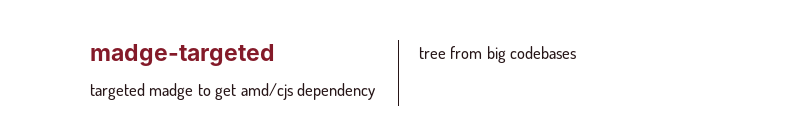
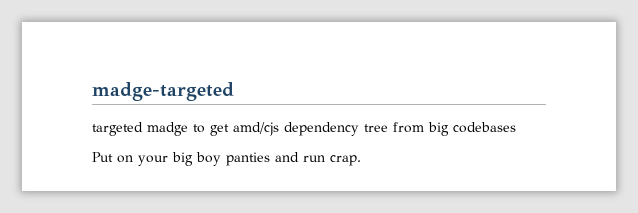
(577, 52) none -> [92,152,361,166] // Put on your big boy panties and run crap.

